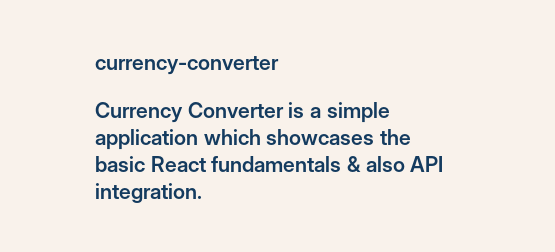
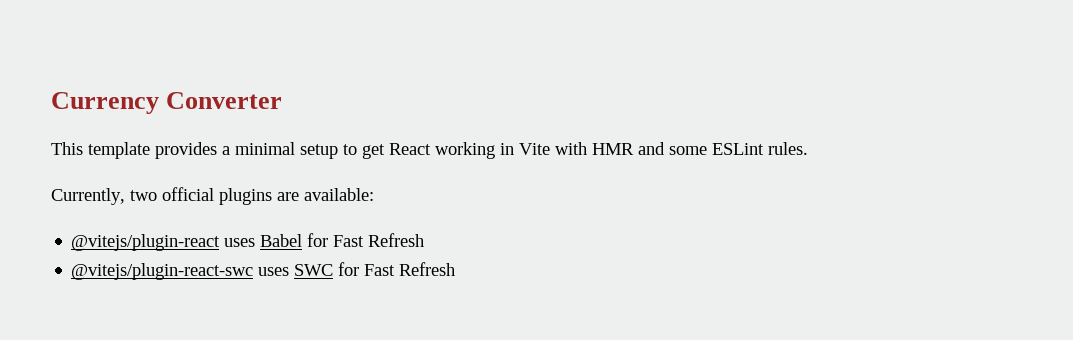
[95,56,279,75] currency-converter // -> (51, 103) none
[288,102,390,123] [95,129,412,150] [95,156,444,172] [95,183,202,203] is a simple application which showcases the basic React fundamentals & also API integration. -> [51,142,808,159] [51,187,374,205] [71,233,425,251] [71,262,456,280] // This template provides a minimal setup to get React working in Vite with HMR and some ESLint rules. // Currently, two official plugins are available: // @vitejs/plugin-react uses Babel for Fast Refresh // @vitejs/plugin-react-swc uses SWC for Fast Refresh

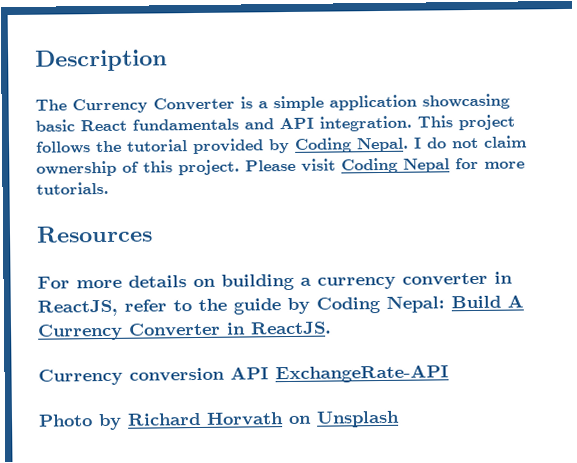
[51,92,283,114] [51,142,808,159] [51,187,374,205] [71,233,425,251] [71,262,456,280] Currency Converter // This template provides a minimal setup to get React working in Vite with HMR and some ESLint rules. // Currently, two official plugins are available: // @vitejs/plugin-react uses Babel for Fast Refresh // @vitejs/plugin-react-swc uses SWC for Fast Refresh -> [35,49,168,72] [35,93,510,114] [35,114,515,132] [36,135,527,155] [36,157,525,177] [36,181,109,195] [36,225,153,243] [37,271,513,291] [37,294,524,317] [37,321,332,341] [38,364,449,386] [38,410,400,431] Description // The Currency Converter is a simple application showcasing basic React fundamentals and API integration. This project follows the tutorial provided by Coding Nepal. I do not claim ownership of this project. Please visit Coding Nepal for more tutorials. // Resources // For more details on building a currency converter in ReactJS, refer to the guide by Coding Nepal: Build A Currency Converter in ReactJS. // Currency conversion API ExchangeRate-API // Photo by Richard Horvath on Unsplash

